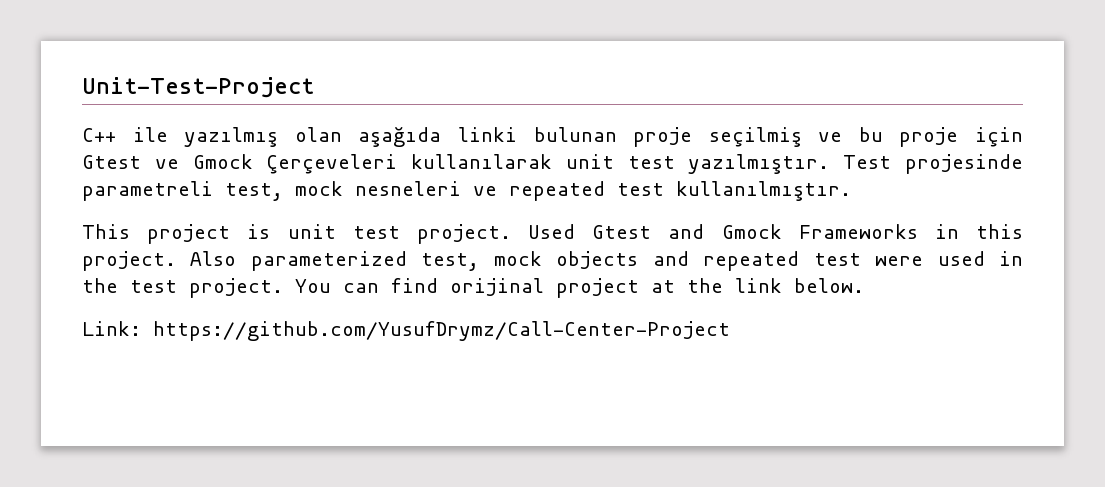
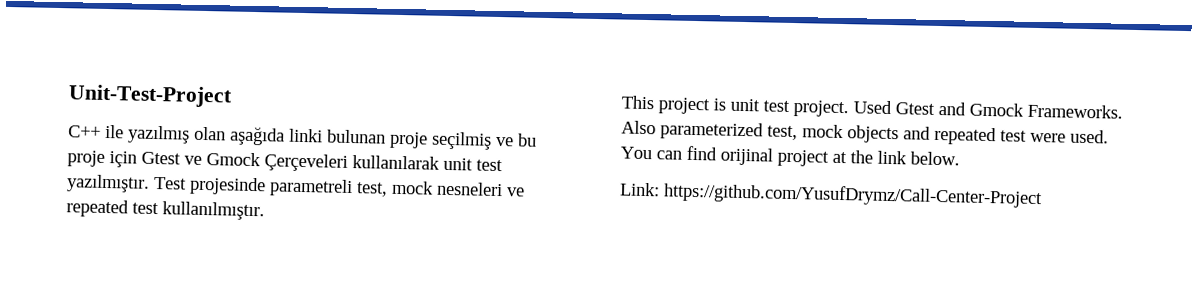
[798,224,1023,239] [82,251,176,271] Frameworks in this project. -> [1027,103,1123,119] Frameworks.
[937,251,1024,266] [82,278,283,298] used in the test project. -> [1070,129,1109,144] used.

